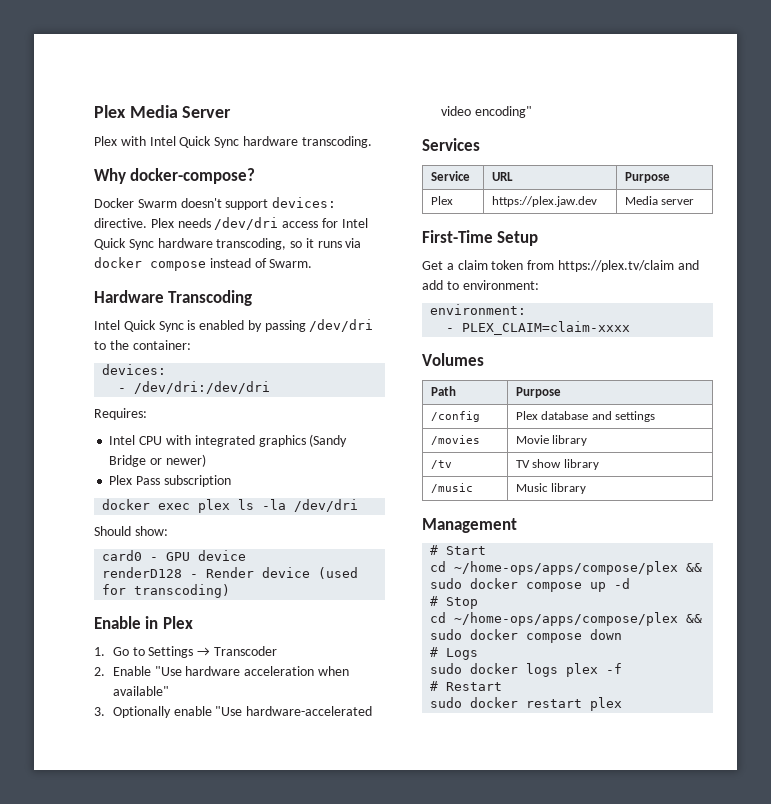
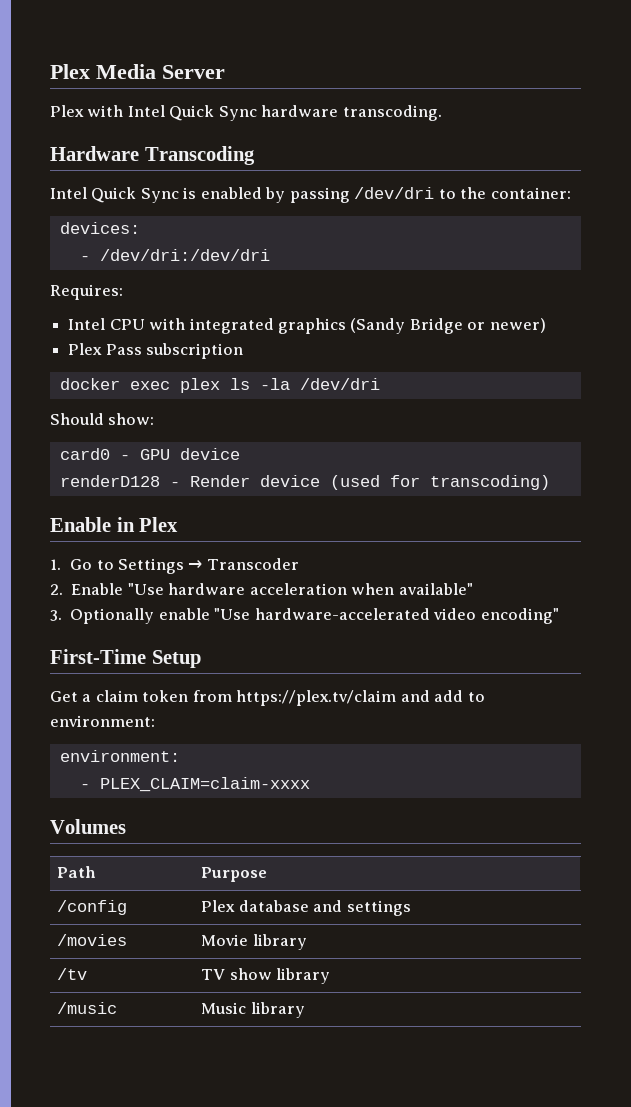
[94,168,256,184] [94,197,337,210] [94,217,368,230] [94,238,362,250] [94,257,313,271] // Why docker-compose? // Docker Swarm doesn't support devices: directive. Plex needs /dev/dri access for Intel Quick Sync hardware transcoding, so it runs via docker compose instead of Swarm. -> (442, 113) none
[422,138,480,151] [430,171,470,181] [491,172,513,181] [624,172,670,183] [430,196,453,205] [491,196,597,207] [624,196,695,205] // Services // Service | URL | Purpose // Plex | https://plex.jaw.dev | Media server -> (559, 616) none
[422,518,517,533] [430,545,487,555] [430,561,703,575] [430,578,631,592] [430,596,479,609] [430,612,703,626] [430,629,623,643] [430,647,479,660] [430,663,623,677] [430,681,503,691] [430,697,623,711] // Management // # Start // cd ~/home-ops/apps/compose/plex && sudo docker compose up -d // # Stop // cd ~/home-ops/apps/compose/plex && sudo docker compose down // # Logs // sudo docker logs plex -f // # Restart // sudo docker restart plex -> (305, 1010) none

